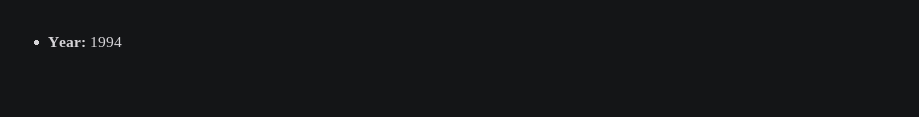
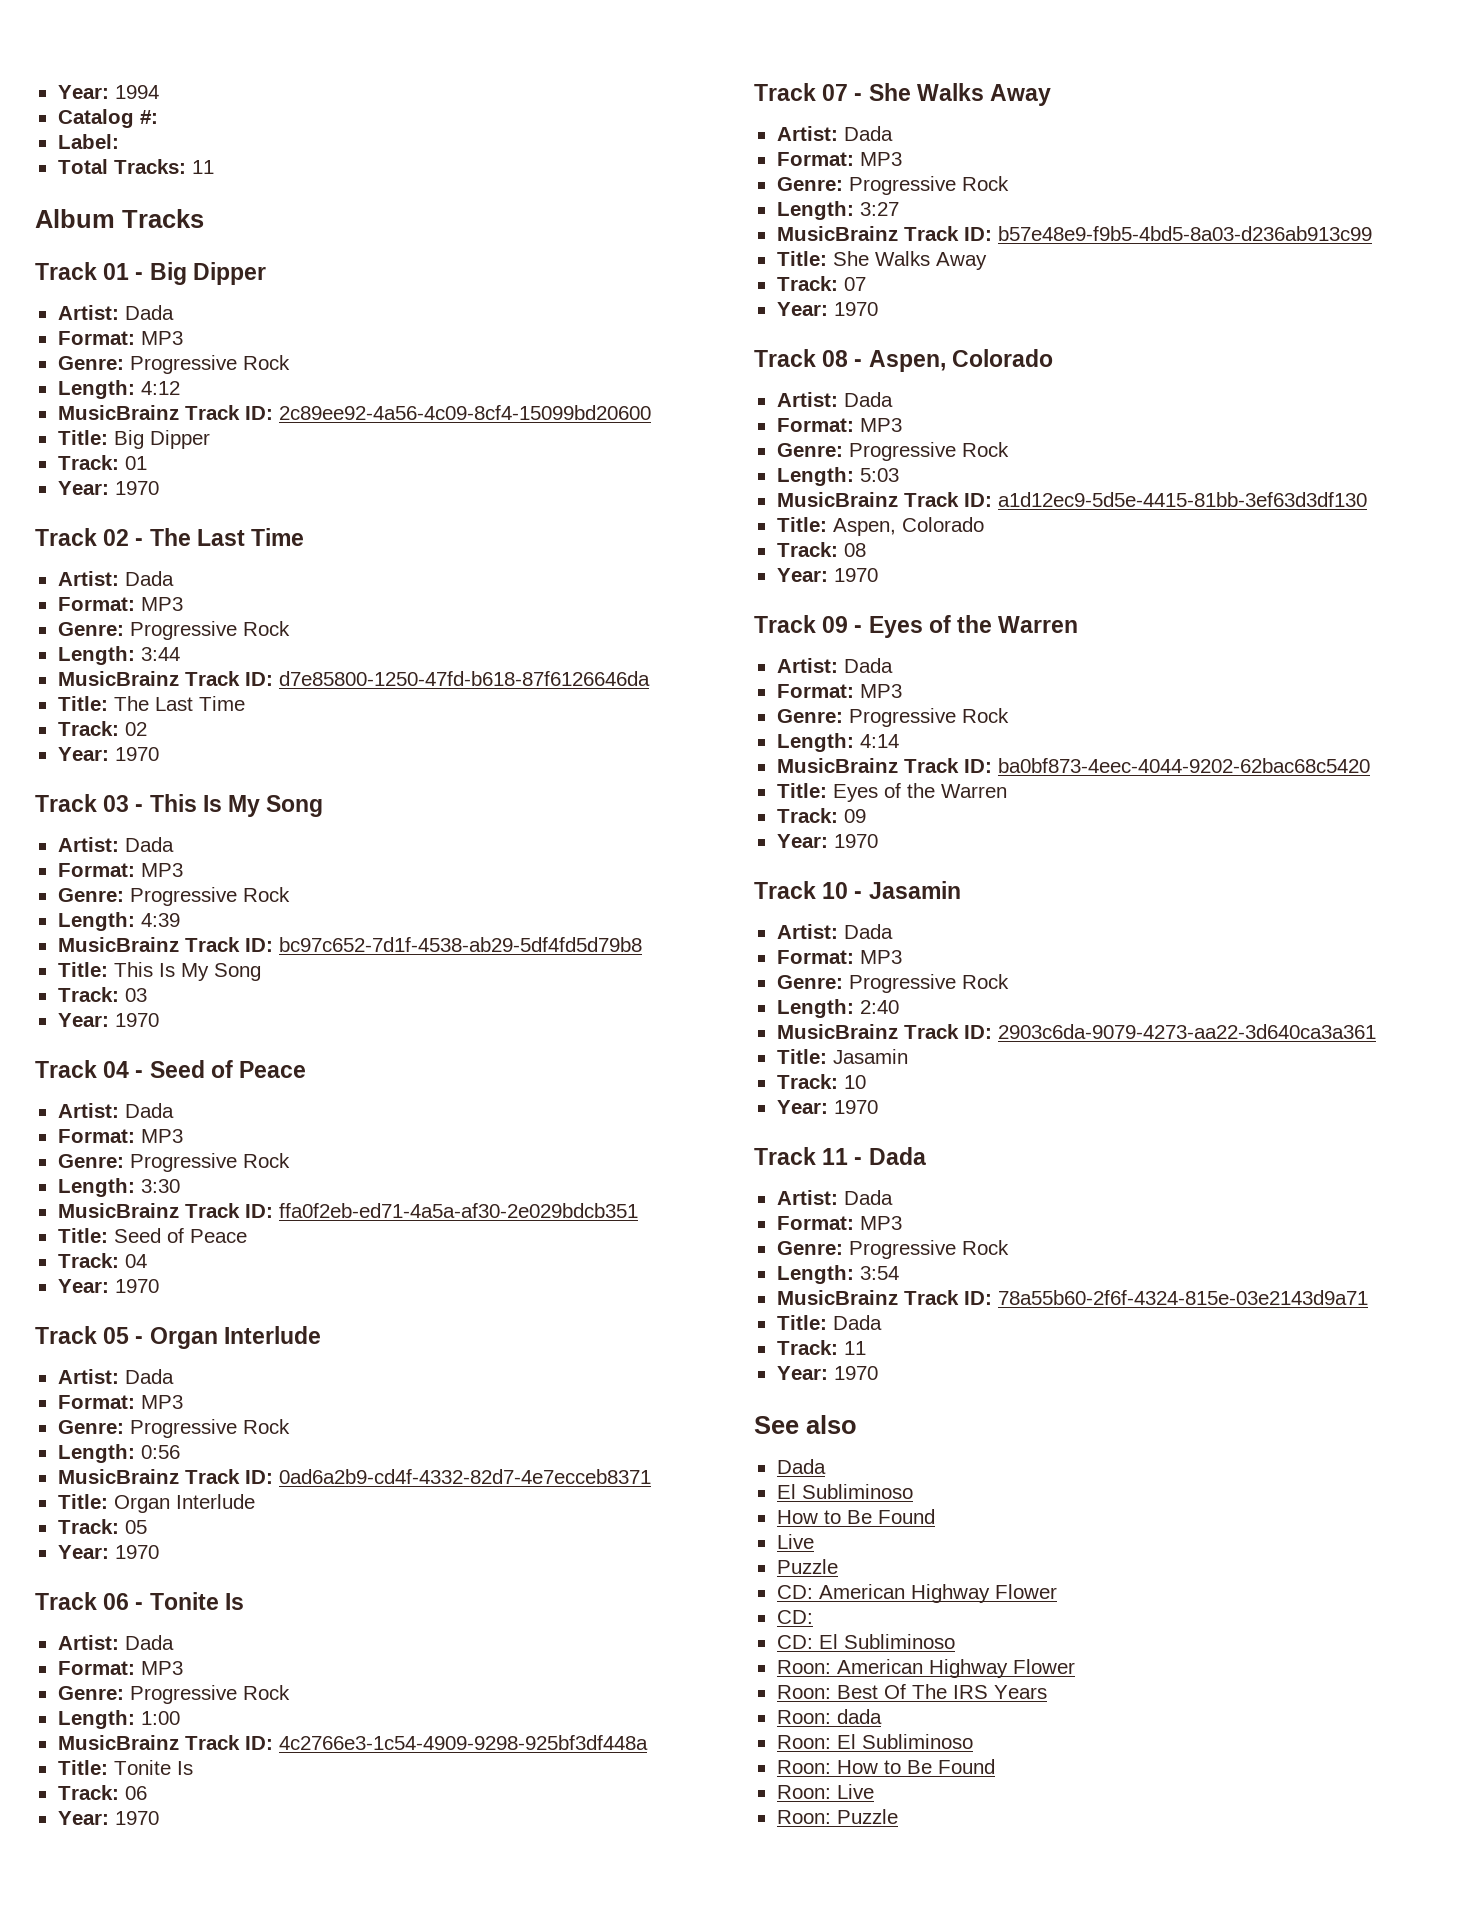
(123, 42) none -> [57,109,158,128] [57,134,119,149] [57,159,214,174] [35,209,204,228] [35,262,266,285] [57,305,174,320] [57,331,183,345] [57,355,290,374] [57,380,180,399] [57,405,651,420] [57,430,210,449] [57,455,147,470] [57,481,159,495] [35,528,305,546] [57,571,174,586] [57,597,183,611] [57,621,290,640] [57,646,180,665] [57,671,650,686] [57,696,245,711] [57,721,147,736] [57,747,159,761] [35,794,324,817] [57,837,174,852] [57,863,183,877] [57,887,290,906] [57,912,180,931] [57,937,642,952] [57,962,261,981] [57,987,147,1002] [57,1013,159,1027] [35,1060,307,1078] [57,1103,174,1118] [57,1129,183,1143] [57,1153,290,1172] [57,1178,180,1197] [57,1203,638,1218] [57,1228,247,1243] [57,1253,147,1268] [57,1279,159,1293] [35,1326,321,1349] [57,1369,174,1384] [57,1395,183,1409] [57,1419,290,1438] [57,1444,180,1463] [57,1469,651,1484] [57,1494,255,1513] [57,1519,147,1534] [57,1545,159,1559] [35,1592,244,1610] [57,1635,174,1650] [57,1661,183,1675] [57,1685,290,1704] [57,1710,180,1729] [57,1735,648,1750] [57,1760,193,1775] [57,1785,147,1800] [57,1811,159,1825] [754,83,1052,106] [776,126,893,141] [776,152,902,166] [776,176,1009,195] [776,201,899,220] [776,226,1372,241] [776,251,987,270] [776,276,866,291] [776,302,878,316] [754,349,1053,372] [776,392,893,407] [776,418,902,432] [776,442,1009,461] [776,467,899,486] [776,492,1367,507] [776,517,984,536] [776,542,866,557] [776,568,878,582] [754,615,1079,638] [776,658,893,673] [776,684,902,698] [776,708,1009,727] [776,733,899,752] [776,758,1370,773] [776,783,1007,802] [776,808,866,823] [776,834,878,848] [754,881,961,899] [776,924,893,939] [776,950,902,964] [776,974,1009,993] [776,999,899,1018] [776,1024,1376,1039] [776,1049,908,1064] [776,1074,866,1089] [776,1100,878,1114] [754,1147,926,1165] [776,1190,893,1205] [776,1216,902,1230] [776,1240,1009,1259] [776,1265,899,1284] [776,1290,1368,1305] [776,1315,882,1330] [776,1340,866,1355] [776,1366,878,1380] [754,1415,857,1434] [776,1459,826,1474] [776,1484,913,1499] [776,1509,935,1524] [776,1534,814,1549] [776,1559,838,1574] [776,1584,1057,1603] [776,1610,813,1624] [776,1634,955,1649] [776,1659,1075,1678] [776,1684,1047,1699] [776,1709,882,1724] [776,1734,973,1749] [776,1759,995,1774] [776,1784,874,1799] [776,1809,898,1824] // Catalog #: // Label: // Total Tracks: 11 // Album Tracks // Track 01 - Big Dipper // Artist: Dada // Format: MP3 // Genre: Progressive Rock // Length: 4:12 // MusicBrainz Track ID: 2c89ee92-4a56-4c09-8cf4-15099bd20600 // Title: Big Dipper // Track: 01 // Year: 1970 // Track 02 - The Last Time // Artist: Dada // Format: MP3 // Genre: Progressive Rock // Length: 3:44 // MusicBrainz Track ID: d7e85800-1250-47fd-b618-87f6126646da // Title: The Last Time // Track: 02 // Year: 1970 // Track 03 - This Is My Song // Artist: Dada // Format: MP3 // Genre: Progressive Rock // Length: 4:39 // MusicBrainz Track ID: bc97c652-7d1f-4538-ab29-5df4fd5d79b8 // Title: This Is My Song // Track: 03 // Year: 1970 // Track 04 - Seed of Peace // Artist: Dada // Format: MP3 // Genre: Progressive Rock // Length: 3:30 // MusicBrainz Track ID: ffa0f2eb-ed71-4a5a-af30-2e029bdcb351 // Title: Seed of Peace // Track: 04 // Year: 1970 // Track 05 - Organ Interlude // Artist: Dada // Format: MP3 // Genre: Progressive Rock // Length: 0:56 // MusicBrainz Track ID: 0ad6a2b9-cd4f-4332-82d7-4e7ecceb8371 // Title: Organ Interlude // Track: 05 // Year: 1970 // Track 06 - Tonite Is // Artist: Dada // Format: MP3 // Genre: Progressive Rock // Length: 1:00 // MusicBrainz Track ID: 4c2766e3-1c54-4909-9298-925bf3df448a // Title: Tonite Is // Track: 06 // Year: 1970 // Track 07 - She Walks Away // Artist: Dada // Format: MP3 // Genre: Progressive Rock // Length: 3:27 // MusicBrainz Track ID: b57e48e9-f9b5-4bd5-8a03-d236ab913c99 // Title: She Walks Away // Track: 07 // Year: 1970 // Track 08 - Aspen, Colorado // Artist: Dada // Format: MP3 // Genre: Progressive Rock // Length: 5:03 // MusicBrainz Track ID: a1d12ec9-5d5e-4415-81bb-3ef63d3df130 // Title: Aspen, Colorado // Track: 08 // Year: 1970 // Track 09 - Eyes of the Warren // Artist: Dada // Format: MP3 // Genre: Progressive Rock // Length: 4:14 // MusicBrainz Track ID: ba0bf873-4eec-4044-9202-62bac68c5420 // Title: Eyes of the Warren // Track: 09 // Year: 1970 // Track 10 - Jasamin // Artist: Dada // Format: MP3 // Genre: Progressive Rock // Length: 2:40 // MusicBrainz Track ID: 2903c6da-9079-4273-aa22-3d640ca3a361 // Title: Jasamin // Track: 10 // Year: 1970 // Track 11 - Dada // Artist: Dada // Format: MP3 // Genre: Progressive Rock // Length: 3:54 // MusicBrainz Track ID: 78a55b60-2f6f-4324-815e-03e2143d9a71 // Title: Dada // Track: 11 // Year: 1970 // See also // Dada // El Subliminoso // How to Be Found // Live // Puzzle // CD: American Highway Flower // CD: // CD: El Subliminoso // Roon: American Highway Flower // Roon: Best Of The IRS Years // Roon: dada // Roon: El Subliminoso // Roon: How to Be Found // Roon: Live // Roon: Puzzle

